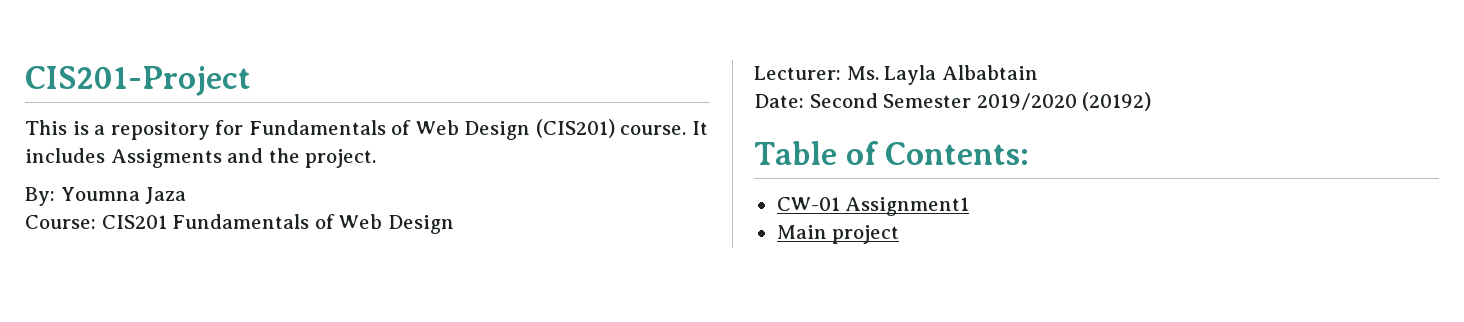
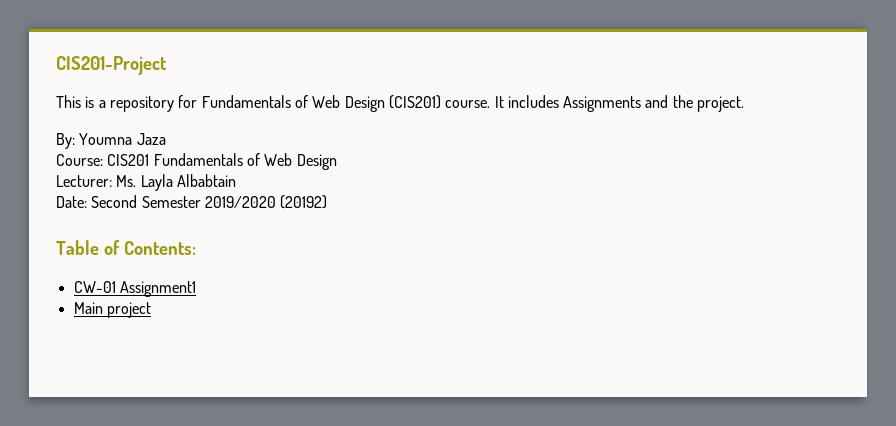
[110,149,222,168] Assigments -> [563,96,642,112] Assignments

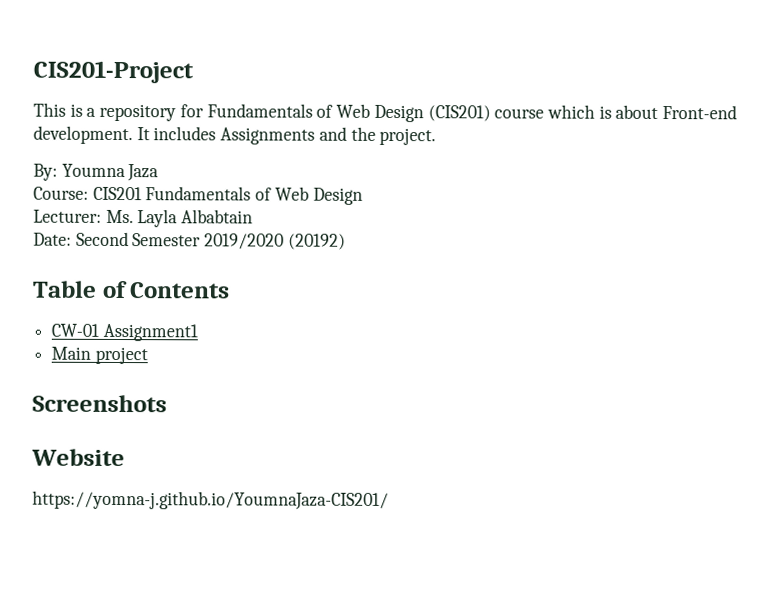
[445,100,491,108] course. -> [494,104,738,120] [33,125,133,145] course which is about Front-end development.
[123,241,196,255] Contents: -> [129,282,231,299] Contents
(151, 310) none -> [32,394,167,413] [31,448,125,467] [32,490,389,510] // Screenshots // Website // https://yomna-j.github.io/YoumnaJaza-CIS201/

